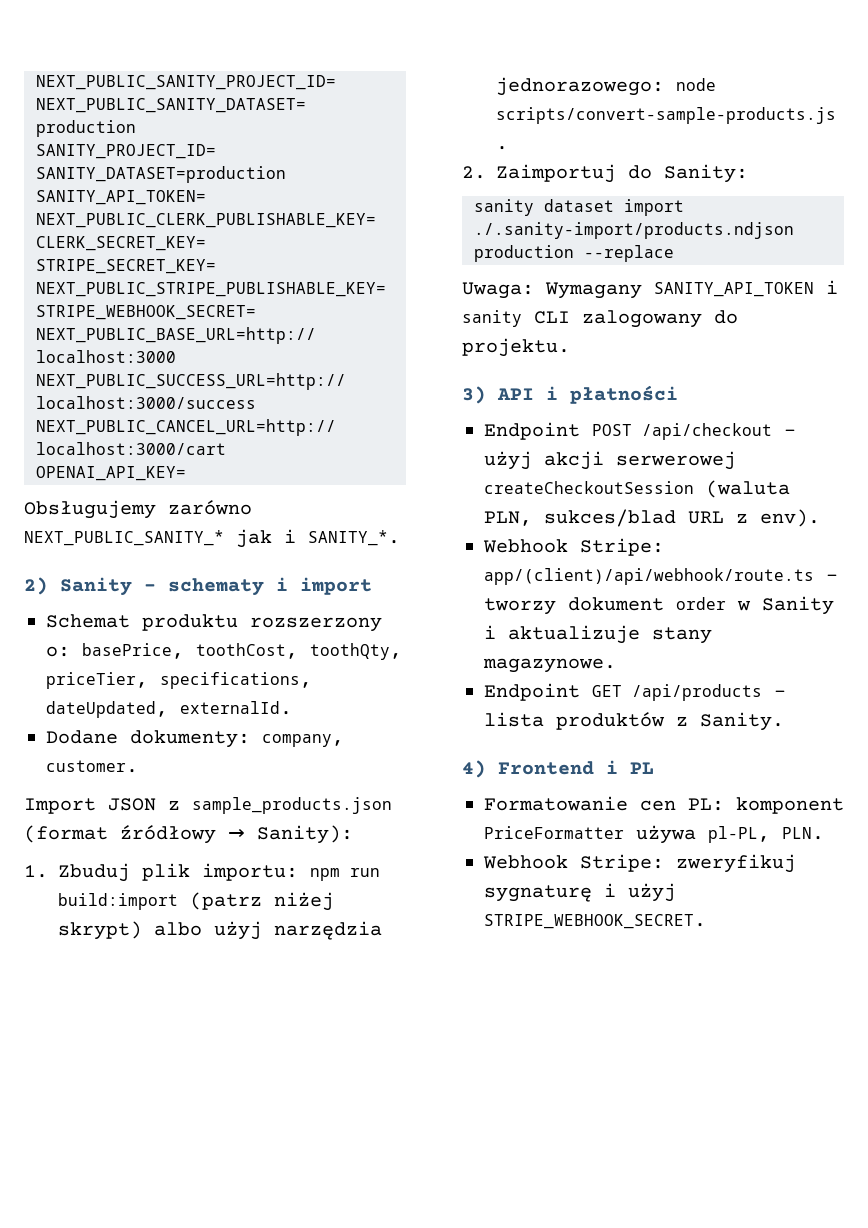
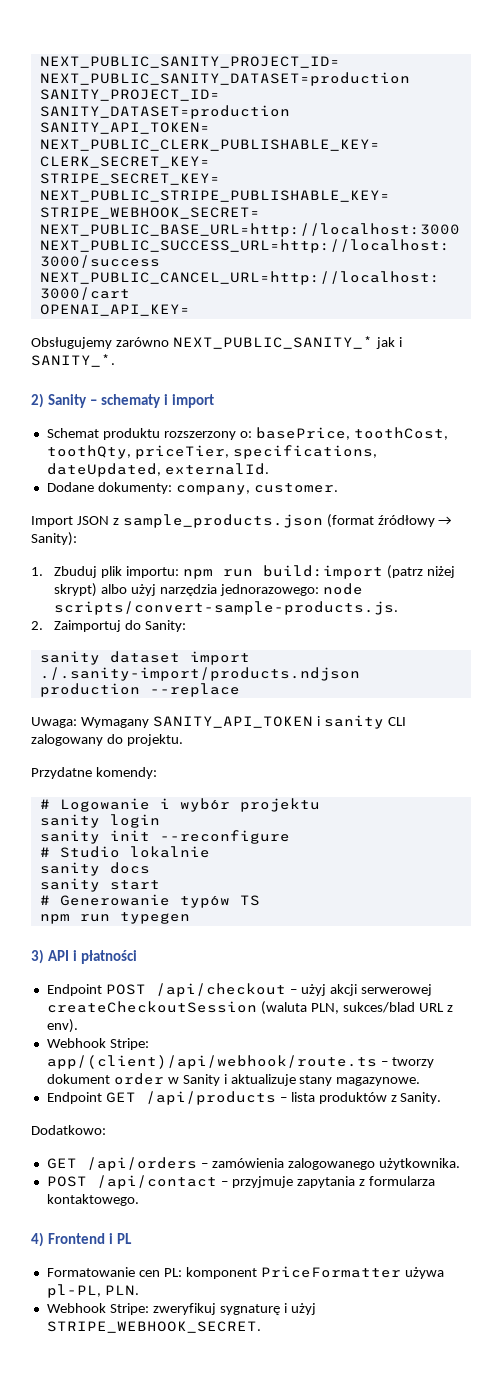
(570, 347) none -> [31,767,157,779] [39,798,320,812] [39,814,160,828] [39,830,290,844] [39,846,210,858] [39,862,150,876] [39,878,160,892] [39,894,260,908] [39,912,190,924] // Przydatne komendy: // # Logowanie i wybór projektu // sanity login // sanity init --reconfigure // # Studio lokalnie // sanity docs // sanity start // # Generowanie typów TS // npm run typegen
(784, 721) none -> [31,1125,106,1135] [46,1157,460,1171] [46,1175,435,1189] [46,1194,139,1206] // Dodatkowo: // GET /api/orders – zamówienia zalogowanego użytkownika. // POST /api/contact – przyjmuje zapytania z formularza kontaktowego.

